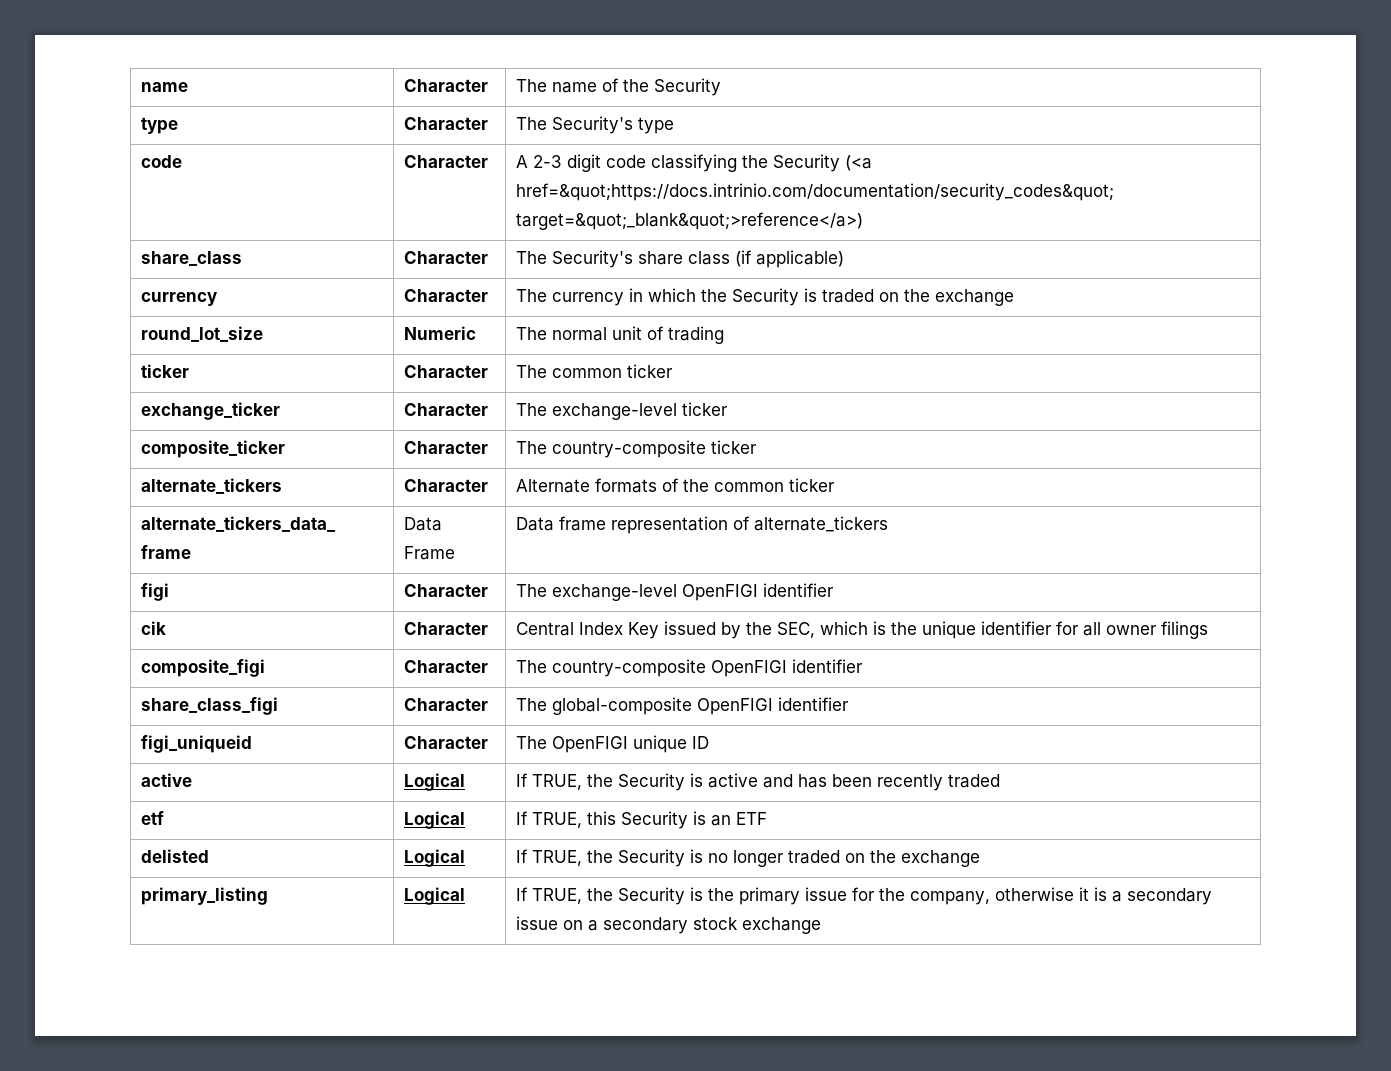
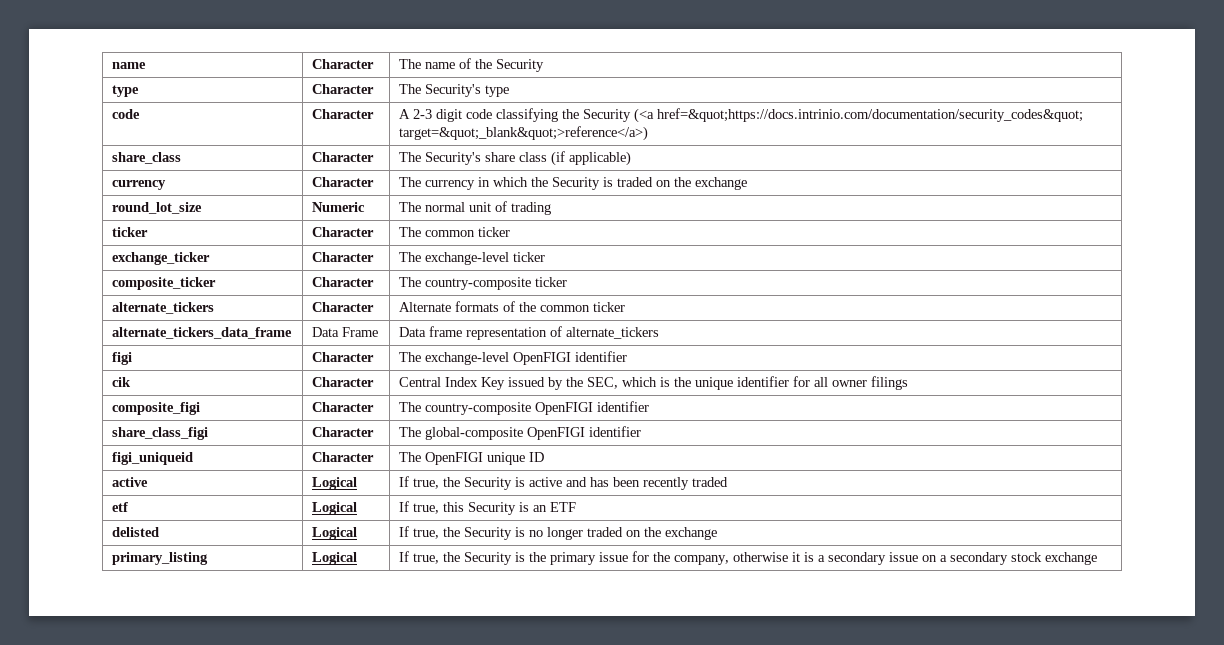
[532,774,583,790] TRUE, -> [413,478,440,489] true,
[532,812,583,828] TRUE, -> [413,503,440,514] true,
[532,850,583,866] TRUE, -> [413,528,440,539] true,
[532,888,583,904] TRUE, -> [413,553,440,564] true,

